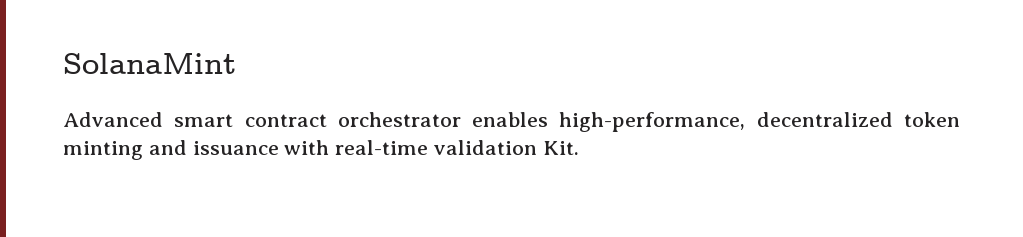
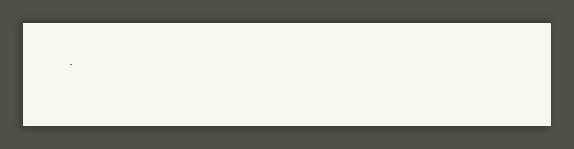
[63,53,236,74] [63,112,960,132] [63,140,579,160] SolanaMint // Advanced smart contract orchestrator enables high-performance, decentralized token minting and issuance with real-time validation Kit. -> [69,64,73,65] .

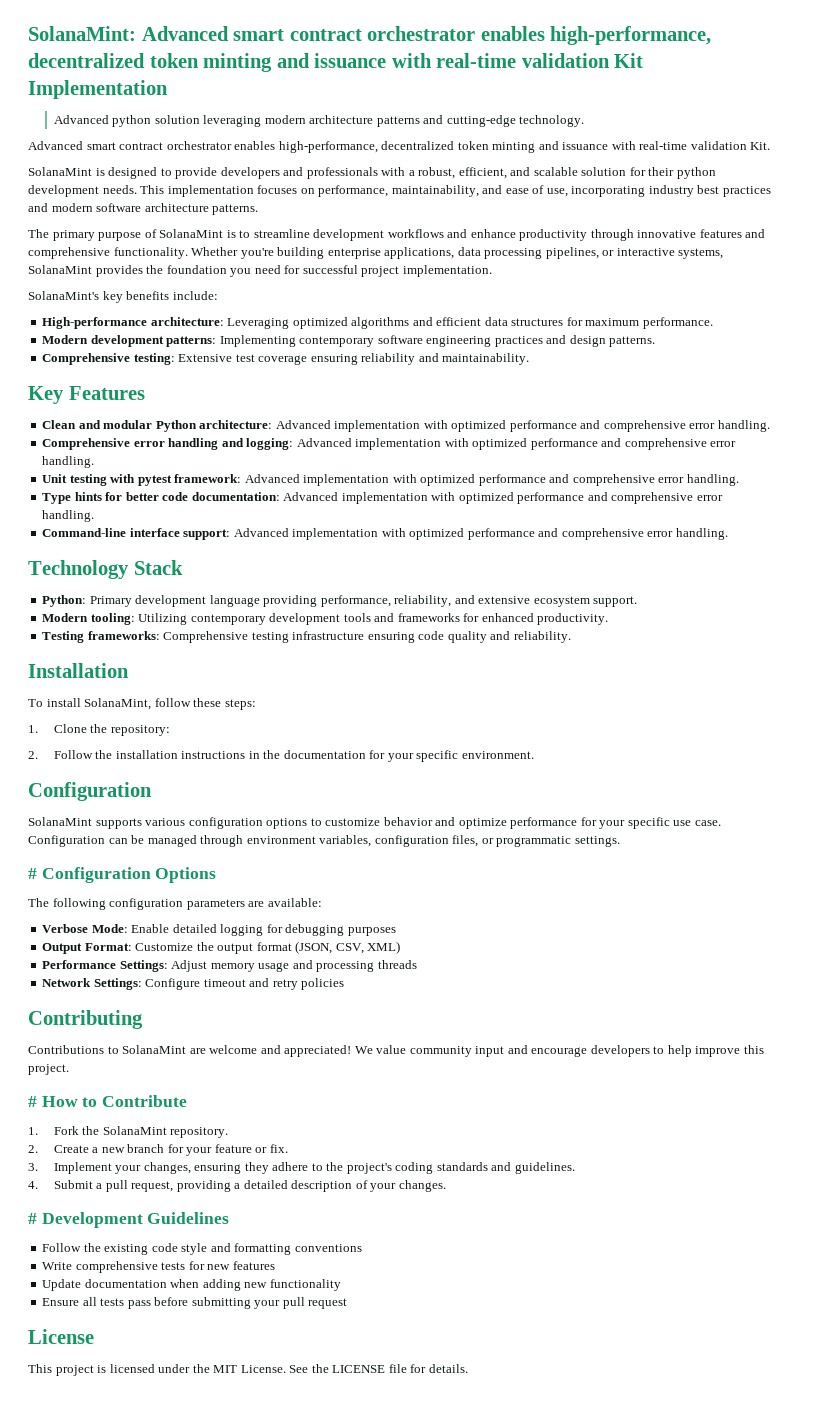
[69,64,73,65] . -> [28,26,712,45] [28,53,644,72] [28,80,168,99] [53,115,585,127] [28,141,771,153] [28,167,716,179] [28,185,771,197] [28,203,259,215] [28,229,766,241] [28,247,724,259] [28,265,492,277] [28,291,218,303] [42,317,713,329] [42,335,656,347] [42,353,530,365] [28,386,145,404] [42,420,770,432] [42,438,737,450] [42,456,95,468] [42,474,739,486] [42,492,723,504] [42,510,95,522] [42,528,728,540] [28,560,183,579] [42,595,638,607] [42,613,609,625] [42,631,571,643] [28,663,129,678] [28,698,256,710] [28,724,170,736] [28,750,534,762] [28,782,152,801] [28,817,721,829] [28,835,620,847] [28,867,217,883] [28,898,322,910] [42,924,396,936] [42,941,401,954] [42,960,417,972] [42,978,345,990] [28,1010,143,1029] [28,1045,764,1057] [28,1064,69,1075] [28,1095,188,1107] [28,1126,229,1138] [28,1144,288,1156] [28,1162,575,1174] [28,1180,446,1192] [28,1212,230,1228] [42,1243,362,1255] [42,1261,275,1273] [42,1279,341,1291] [42,1297,348,1309] [28,1329,94,1344] [28,1364,468,1376] SolanaMint: Advanced smart contract orchestrator enables high-performance, decentralized token minting and issuance with real-time validation Kit Implementation // Advanced python solution leveraging modern architecture patterns and cutting-edge technology. // Advanced smart contract orchestrator enables high-performance, decentralized token minting and issuance with real-time validation Kit. // SolanaMint is designed to provide developers and professionals with a robust, efficient, and scalable solution for their python development needs. This implementation focuses on performance, maintainability, and ease of use, incorporating industry best practices and modern software architecture patterns. // The primary purpose of SolanaMint is to streamline development workflows and enhance productivity through innovative features and comprehensive functionality. Whether you're building enterprise applications, data processing pipelines, or interactive systems, SolanaMint provides the foundation you need for successful project implementation. // SolanaMint's key benefits include: // High-performance architecture: Leveraging optimized algorithms and efficient data structures for maximum performance. // Modern development patterns: Implementing contemporary software engineering practices and design patterns. // Comprehensive testing: Extensive test coverage ensuring reliability and maintainability. // Key Features // Clean and modular Python architecture: Advanced implementation with optimized performance and comprehensive error handling. // Comprehensive error handling and logging: Advanced implementation with optimized performance and comprehensive error handling. // Unit testing with pytest framework: Advanced implementation with optimized performance and comprehensive error handling. // Type hints for better code documentation: Advanced implementation with optimized performance and comprehensive error handling. // Command-line interface support: Advanced implementation with optimized performance and comprehensive error handling. // Technology Stack // Python: Primary development language providing performance, reliability, and extensive ecosystem support. // Modern tooling: Utilizing contemporary development tools and frameworks for enhanced productivity. // Testing frameworks: Comprehensive testing infrastructure ensuring code quality and reliability. // Installation // To install SolanaMint, follow these steps: // 1. Clone the repository: // 2. Follow the installation instructions in the documentation for your specific environment. // Configuration // SolanaMint supports various configuration options to customize behavior and optimize performance for your specific use case. Configuration can be managed through environment variables, configuration files, or programmatic settings. // # Configuration Options // The following configuration parameters are available: // Verbose Mode: Enable detailed logging for debugging purposes // Output Format: Customize the output format (JSON, CSV, XML) // Performance Settings: Adjust memory usage and processing threads // Network Settings: Configure timeout and retry policies // Contributing // Contributions to SolanaMint are welcome and appreciated! We value community input and encourage developers to help improve this project. // # How to Contribute // 1. Fork the SolanaMint repository. // 2. Create a new branch for your feature or fix. // 3. Implement your changes, ensuring they adhere to the project's coding standards and guidelines. // 4. Submit a pull request, providing a detailed description of your changes. // # Development Guidelines // Follow the existing code style and formatting conventions // Write comprehensive tests for new features // Update documentation when adding new functionality // Ensure all tests pass before submitting your pull request // License // This project is licensed under the MIT License. See the LICENSE file for details.

